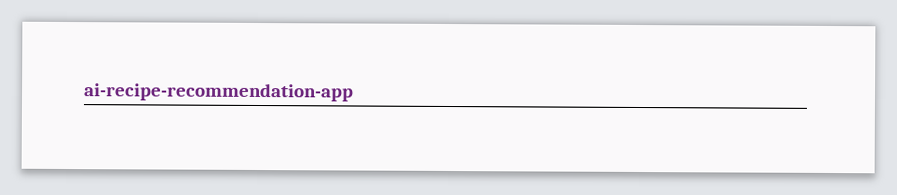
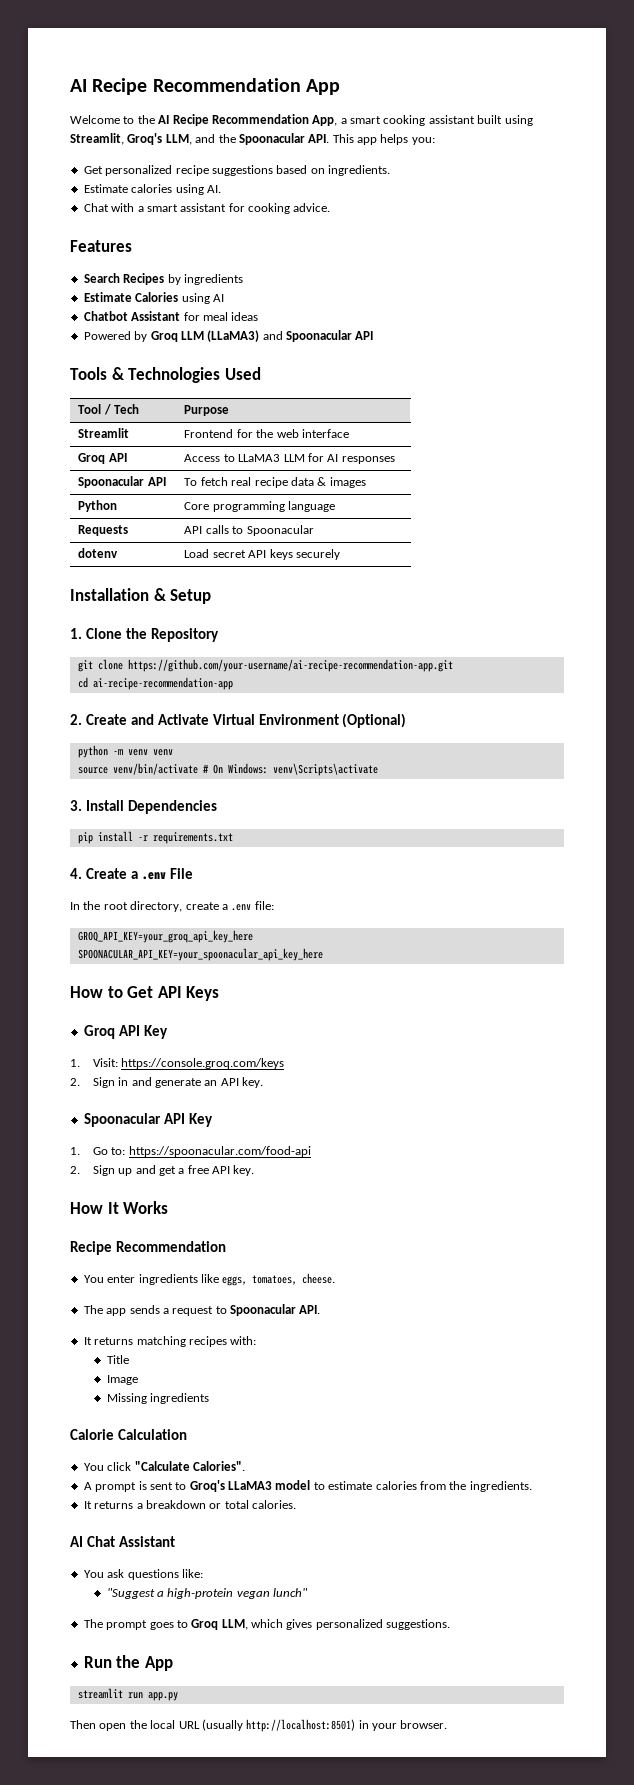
[83,83,354,102] ai-recipe-recommendation-app -> [70,78,340,95] [70,114,533,126] [70,133,435,145] [83,165,390,176] [83,184,221,195] [83,203,331,214] [70,240,132,252] [83,273,243,285] [83,292,224,304] [83,311,259,321] [83,330,374,342] [70,367,261,383] [78,404,140,415] [184,405,230,416] [78,428,130,438] [184,429,349,438] [78,453,127,464] [184,453,395,464] [78,476,166,488] [184,477,366,488] [78,500,118,512] [184,501,336,512] [78,525,129,536] [184,525,314,536] [78,548,119,558] [184,549,340,560] [70,588,212,604] [70,628,219,642] [77,659,453,672] [77,677,233,690] [70,713,407,728] [77,745,173,758] [77,763,378,776] [70,800,217,814] [77,831,233,844] [70,868,193,880] [70,901,274,912] [77,930,253,943] [77,948,323,961] [70,986,220,1001] [83,1025,168,1039] [70,1058,285,1069] [70,1077,264,1088] [83,1113,213,1127] [70,1146,311,1157] [70,1165,255,1176] [70,1201,169,1214] [70,1241,226,1255] [83,1273,336,1286] [83,1304,321,1316] [83,1336,257,1347] [106,1355,129,1364] [106,1375,138,1385] [106,1393,209,1404] [70,1429,187,1440] [83,1461,245,1471] [83,1480,532,1492] [83,1500,296,1509] [70,1536,175,1547] [83,1569,203,1580] [106,1588,309,1599] [83,1619,451,1630] [83,1655,173,1671] [77,1688,178,1701] [70,1719,448,1732] AI Recipe Recommendation App // Welcome to the AI Recipe Recommendation App, a smart cooking assistant built using Streamlit, Groq's LLM, and the Spoonacular API. This app helps you: // Get personalized recipe suggestions based on ingredients. // Estimate calories using AI. // Chat with a smart assistant for cooking advice. // Features // Search Recipes by ingredients // Estimate Calories using AI // Chatbot Assistant for meal ideas // Powered by Groq LLM (LLaMA3) and Spoonacular API // Tools & Technologies Used // Tool / Tech | Purpose // Streamlit | Frontend for the web interface // Groq API | Access to LLaMA3 LLM for AI responses // Spoonacular API | To fetch real recipe data & images // Python | Core programming language // Requests | API calls to Spoonacular // dotenv | Load secret API keys securely // Installation & Setup // 1. Clone the Repository // git clone https://github.com/your-username/ai-recipe-recommendation-app.git // cd ai-recipe-recommendation-app // 2. Create and Activate Virtual Environment (Optional) // python -m venv venv // source venv/bin/activate # On Windows: venv\Scripts\activate // 3. Install Dependencies // pip install -r requirements.txt // 4. Create a .env File // In the root directory, create a .env file: // GROQ_API_KEY=your_groq_api_key_here // SPOONACULAR_API_KEY=your_spoonacular_api_key_here // How to Get API Keys // Groq API Key // 1. Visit: https://console.groq.com/keys // 2. Sign in and generate an API key. // Spoonacular API Key // 1. Go to: https://spoonacular.com/food-api // 2. Sign up and get a free API key. // How It Works // Recipe Recommendation // You enter ingredients like eggs, tomatoes, cheese. // The app sends a request to Spoonacular API. // It returns matching recipes with: // Title // Image // Missing ingredients // Calorie Calculation // You click "Calculate Calories". // A prompt is sent to Groq's LLaMA3 model to estimate calories from the ingredients. // It returns a breakdown or total calories. // AI Chat Assistant // You ask questions like: // "Suggest a high-protein vegan lunch" // The prompt goes to Groq LLM, which gives personalized suggestions. // Run the App // streamlit run app.py // Then open the local URL (usually http://localhost:8501) in your browser.

